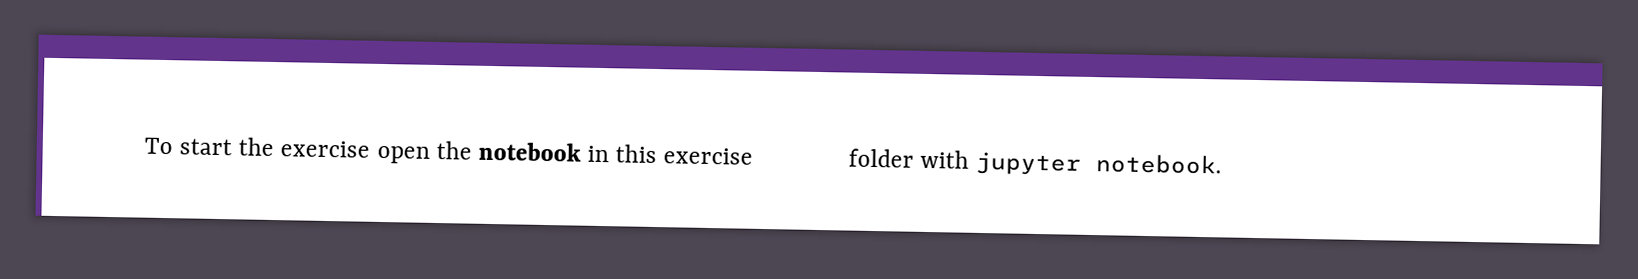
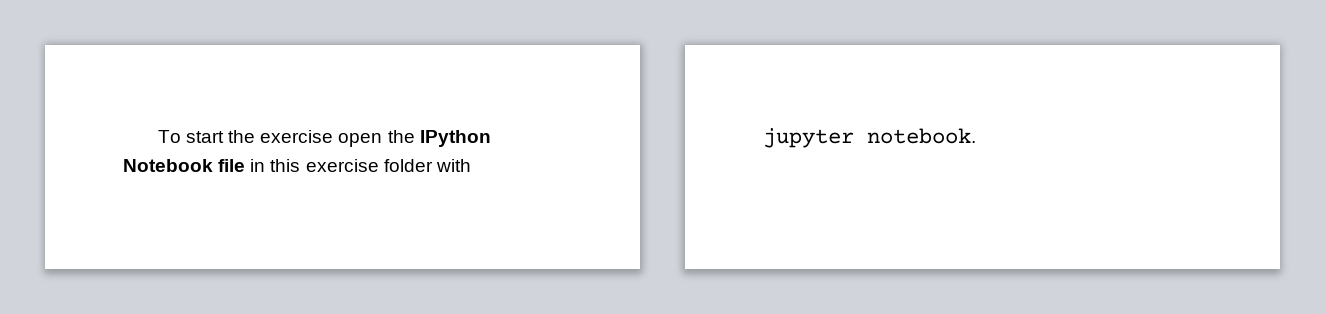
[477,141,581,162] notebook -> [419,130,491,147] [123,159,246,172] IPython Notebook file

